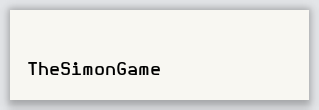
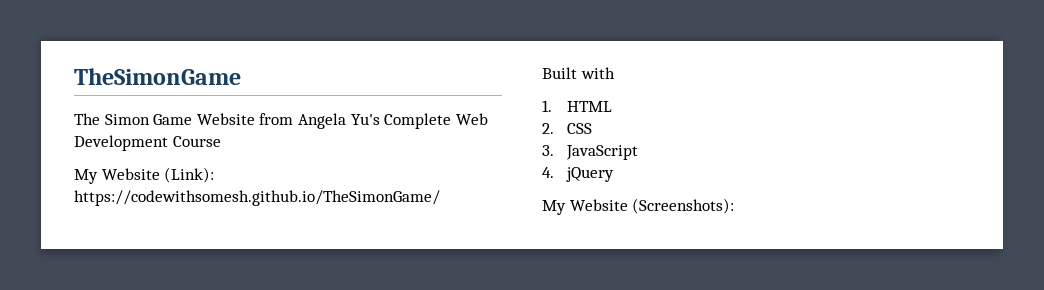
(161, 68) none -> [74,113,488,129] [74,135,221,151] [74,167,215,184] [74,190,440,206] [542,67,615,79] [542,100,613,112] [542,123,593,134] [542,145,639,160] [542,167,615,182] [542,198,735,215] // The Simon Game Website from Angela Yu's Complete Web Development Course // My Website (Link): https://codewithsomesh.github.io/TheSimonGame/ // Built with // 1. HTML // 2. CSS // 3. JavaScript // 4. jQuery // My Website (Screenshots):

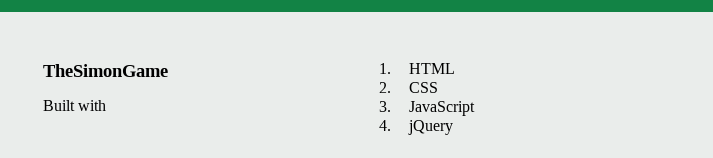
[74,113,488,129] [74,135,221,151] [74,167,215,184] [74,190,440,206] // The Simon Game Website from Angela Yu's Complete Web Development Course // My Website (Link): https://codewithsomesh.github.io/TheSimonGame/ -> (168, 70) none
[542,198,735,215] // My Website (Screenshots): -> (454, 127) none

